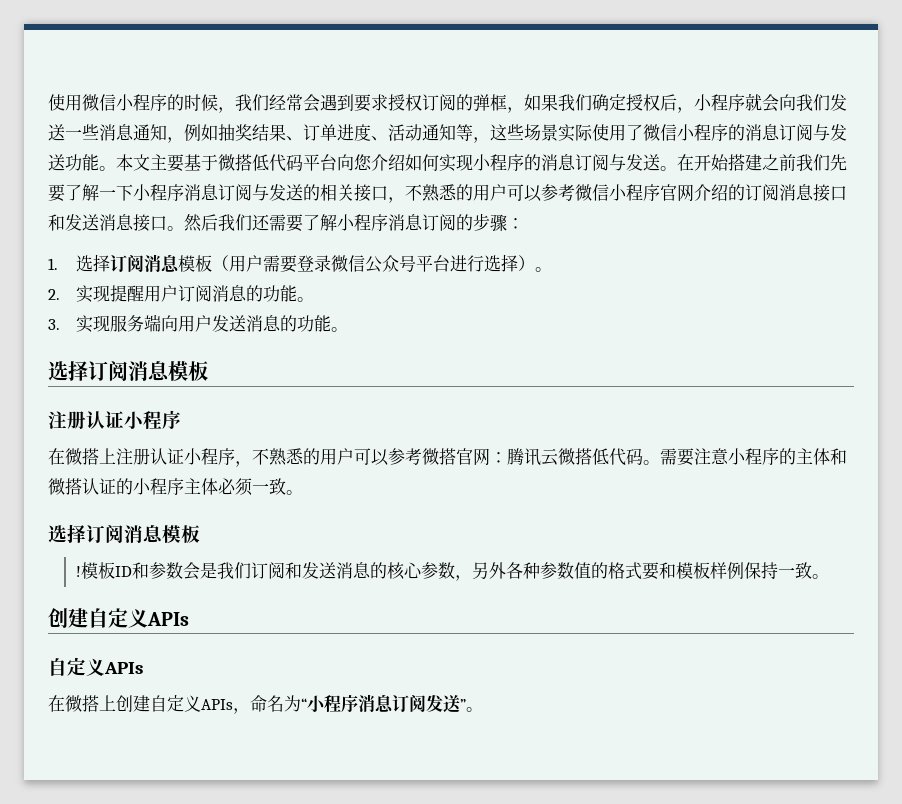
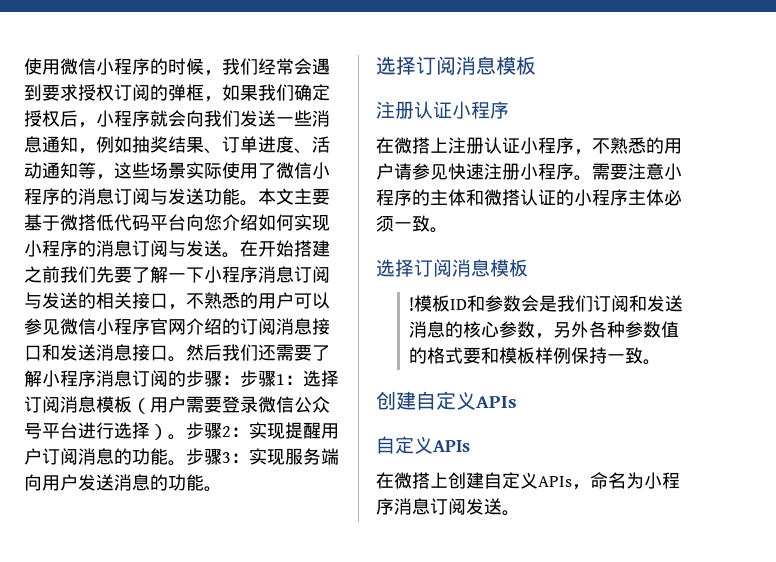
[558,184,575,201] 考 -> [42,319,60,335] 见
[48,258,58,270] // 1. -> [240,370,303,387] 步骤1：
[48,289,60,300] // 2. -> [186,422,249,439] 步骤2：
[48,319,60,330] // 3. -> [186,448,249,465] 步骤3：
[354,448,643,466] 可以参考微搭官网：腾讯云微搭低代码 -> [394,163,574,180] 请参见快速注册小程序
[301,698,307,710] “ -> (644, 480) none
[460,699,466,710] ” -> (502, 506) none

